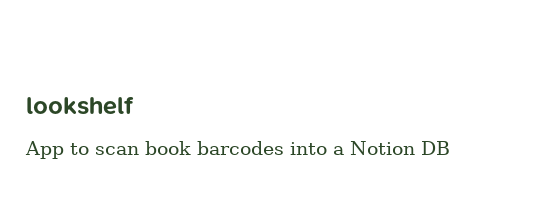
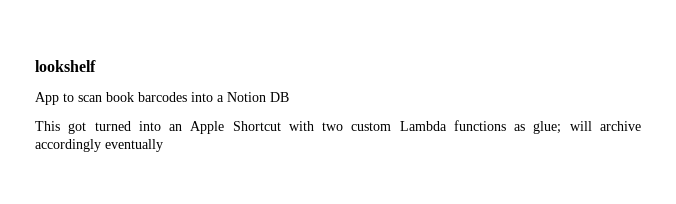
(450, 148) none -> [35,120,641,134] [35,139,163,152] // This got turned into an Apple Shortcut with two custom Lambda functions as glue; will archive accordingly eventually

